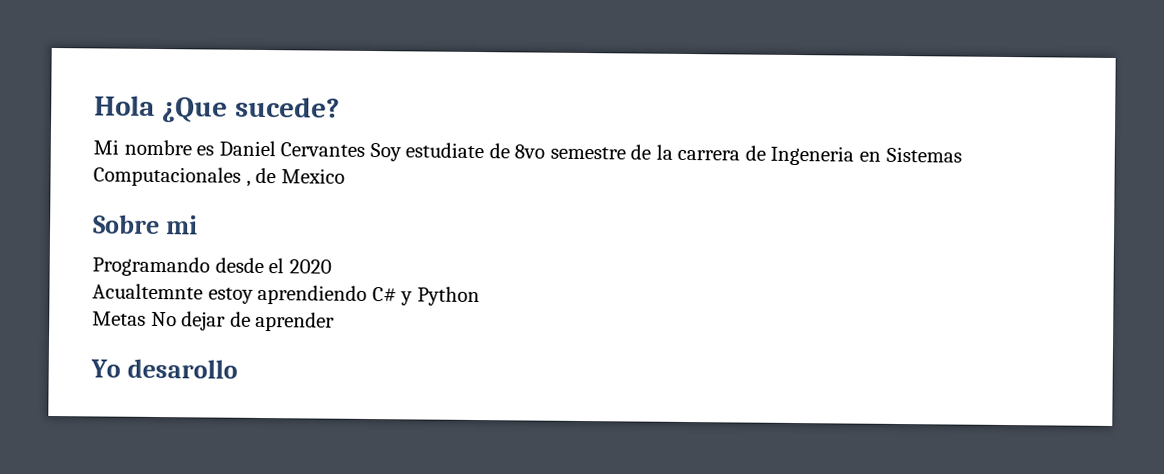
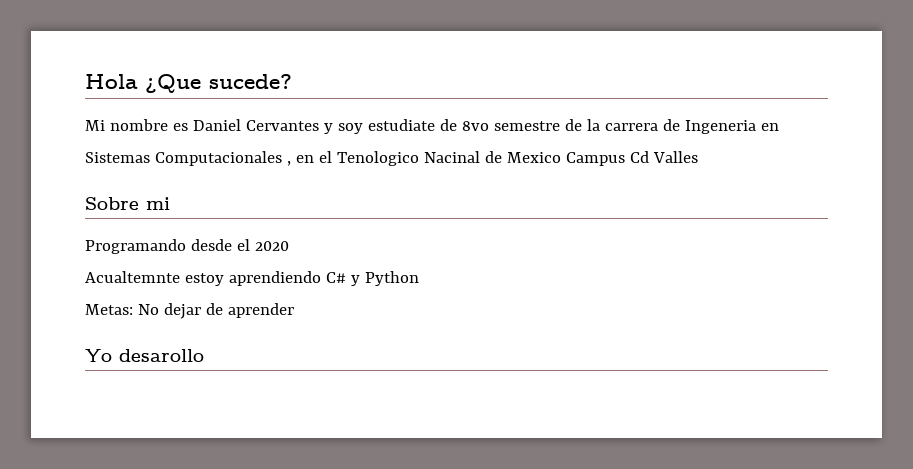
[369,142,402,162] Soy -> [323,123,363,134] y soy
(251, 183) none -> [295,151,480,166] en el Tenologico Nacinal
(345, 176) none -> [565,151,698,166] Campus Cd Valles
[92,311,146,326] Metas -> [85,304,133,315] Metas:

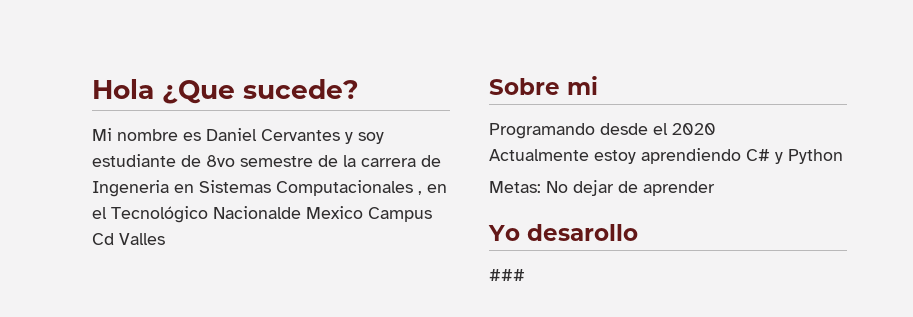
[367,119,435,131] estudiate -> [92,154,176,167] estudiante
[336,151,502,166] Tenologico Nacinal de -> [111,206,301,223] Tecnológico Nacionalde
[85,271,180,283] Acualtemnte -> [489,149,589,161] Actualmente
(204, 355) none -> [489,269,525,281] // ###

